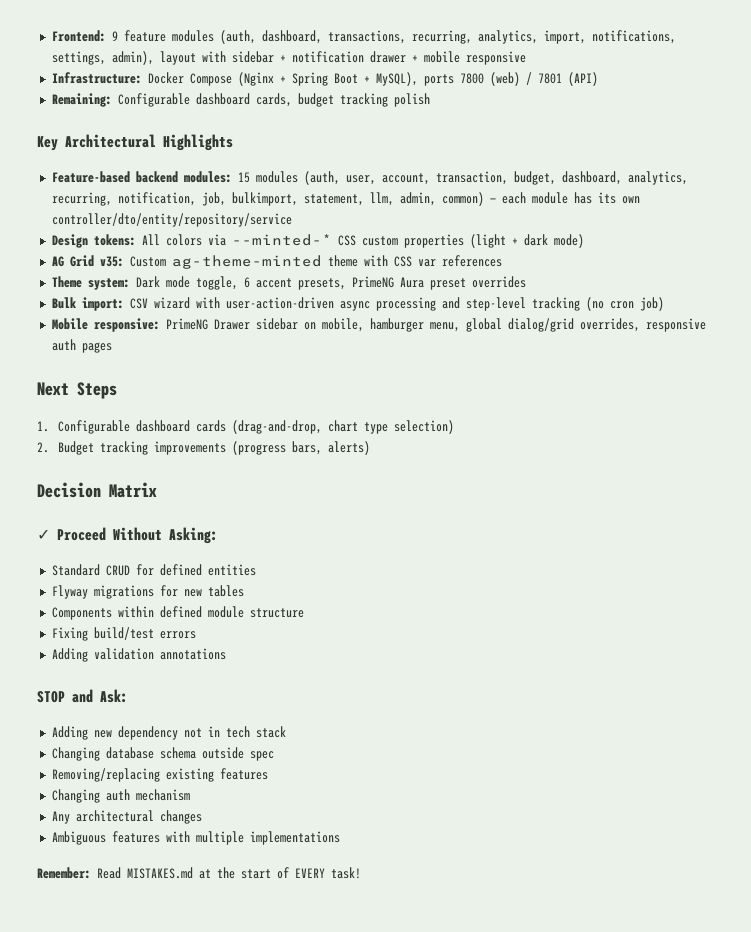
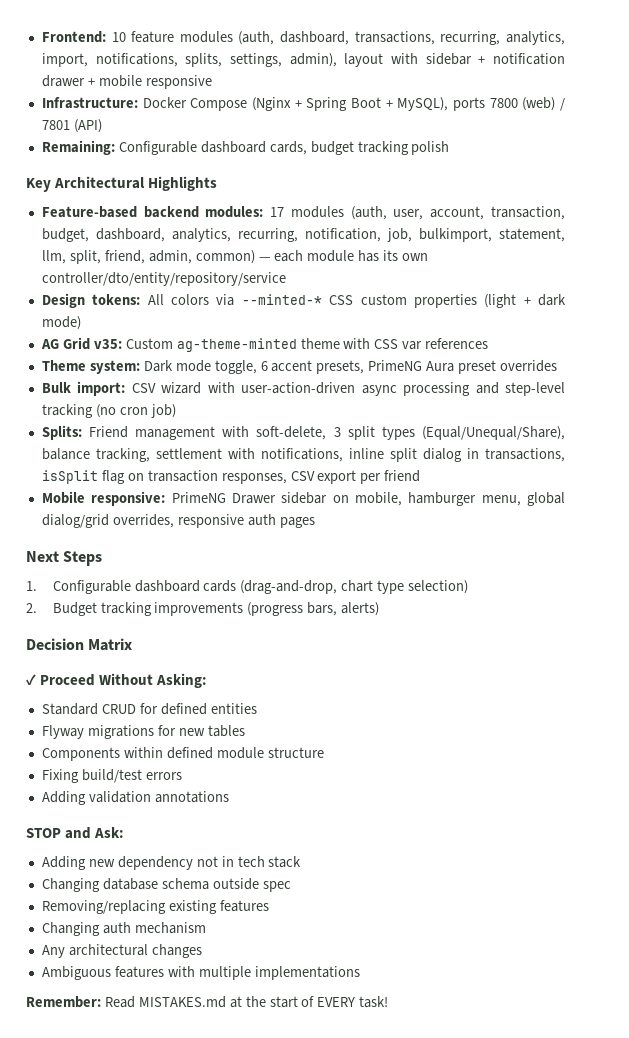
[111,31,118,41] 9 -> [111,32,126,42] 10
(676, 37) none -> [185,53,223,67] splits,
[237,172,250,183] 15 -> [270,207,285,217] 17
(394, 199) none -> [69,250,145,264] split, friend,
(664, 304) none -> [41,425,565,440] [41,448,565,462] [41,470,421,484] // Splits: Friend management with soft-delete, 3 split types (Equal/Unequal/Share), balance tracking, settlement with notifications, inline split dialog in transactions, isSplit flag on transaction responses, CSV export per friend

